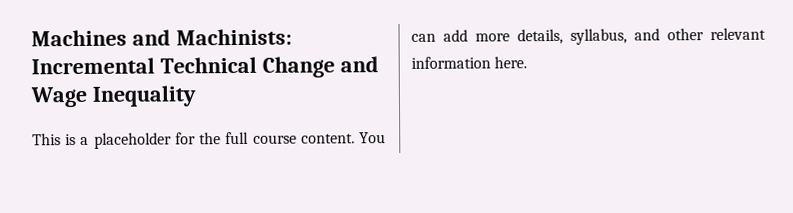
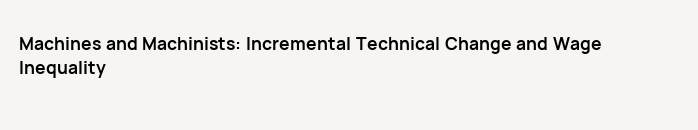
[32,131,386,149] [411,27,766,45] [411,56,528,69] // This is a placeholder for the full course content. You can add more details, syllabus, and other relevant information here. -> (106, 69) none

